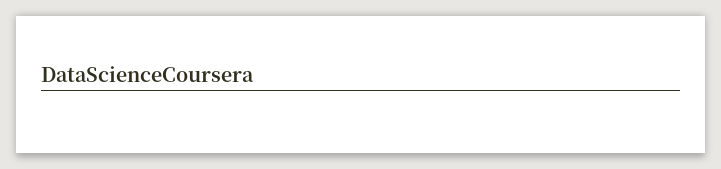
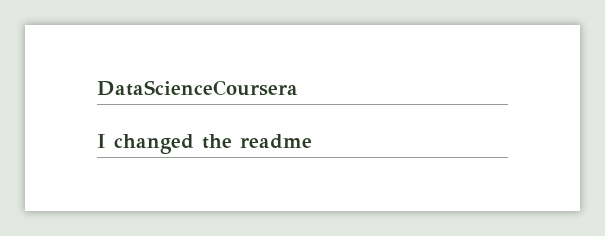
(254, 74) none -> [97,134,312,154] // I changed the readme

